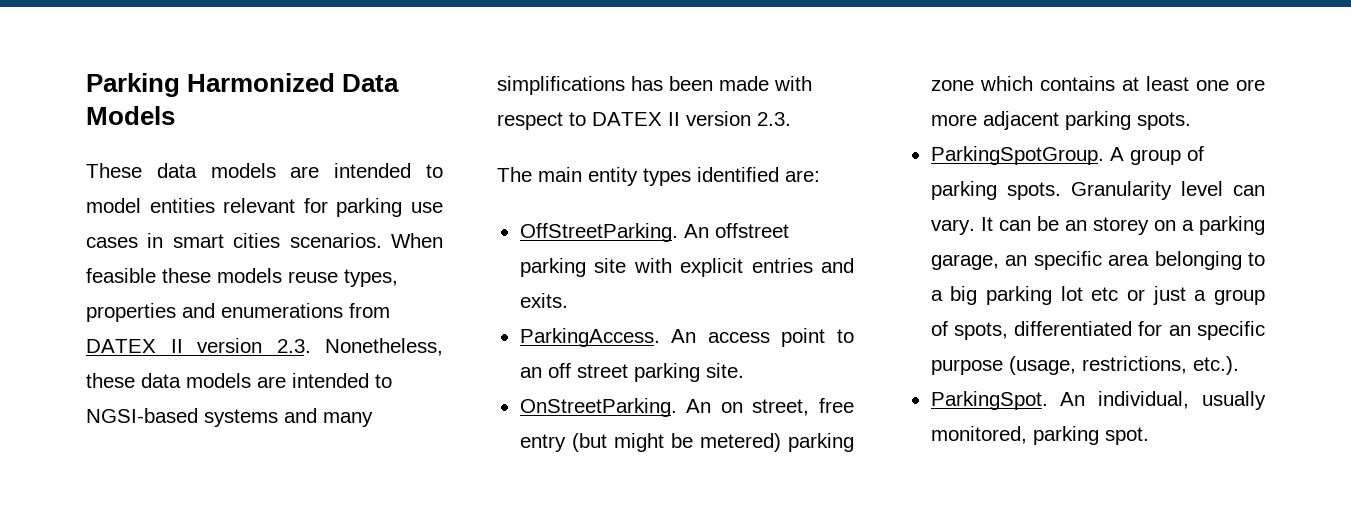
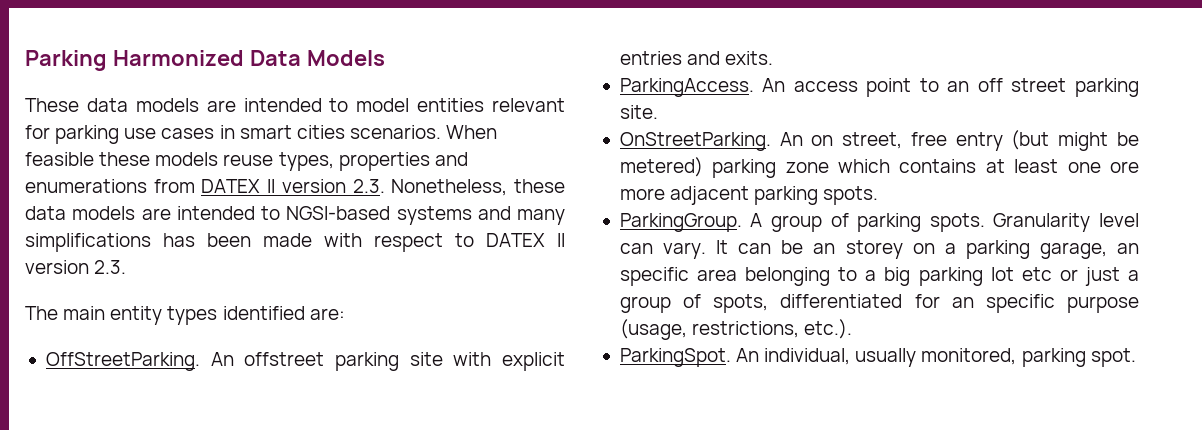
[930,146,1104,165] ParkingSpotGroup. -> [619,213,742,232] ParkingGroup.

